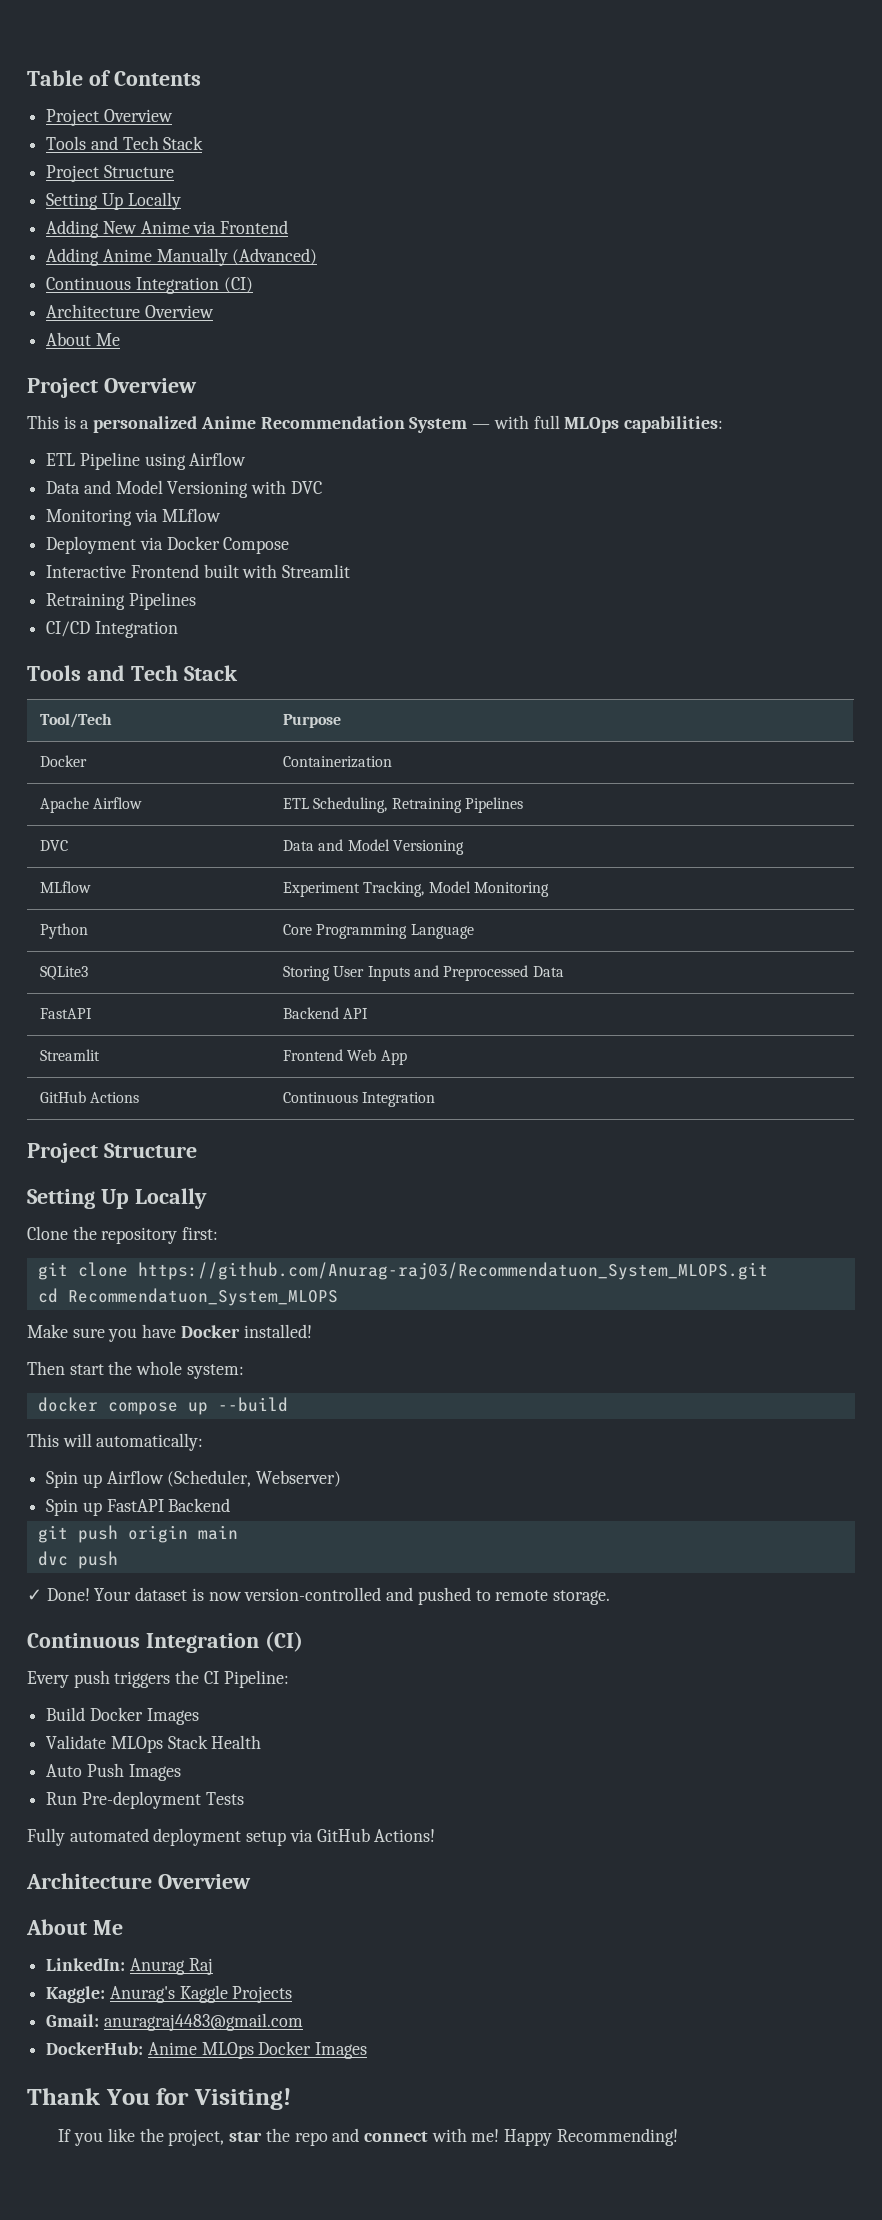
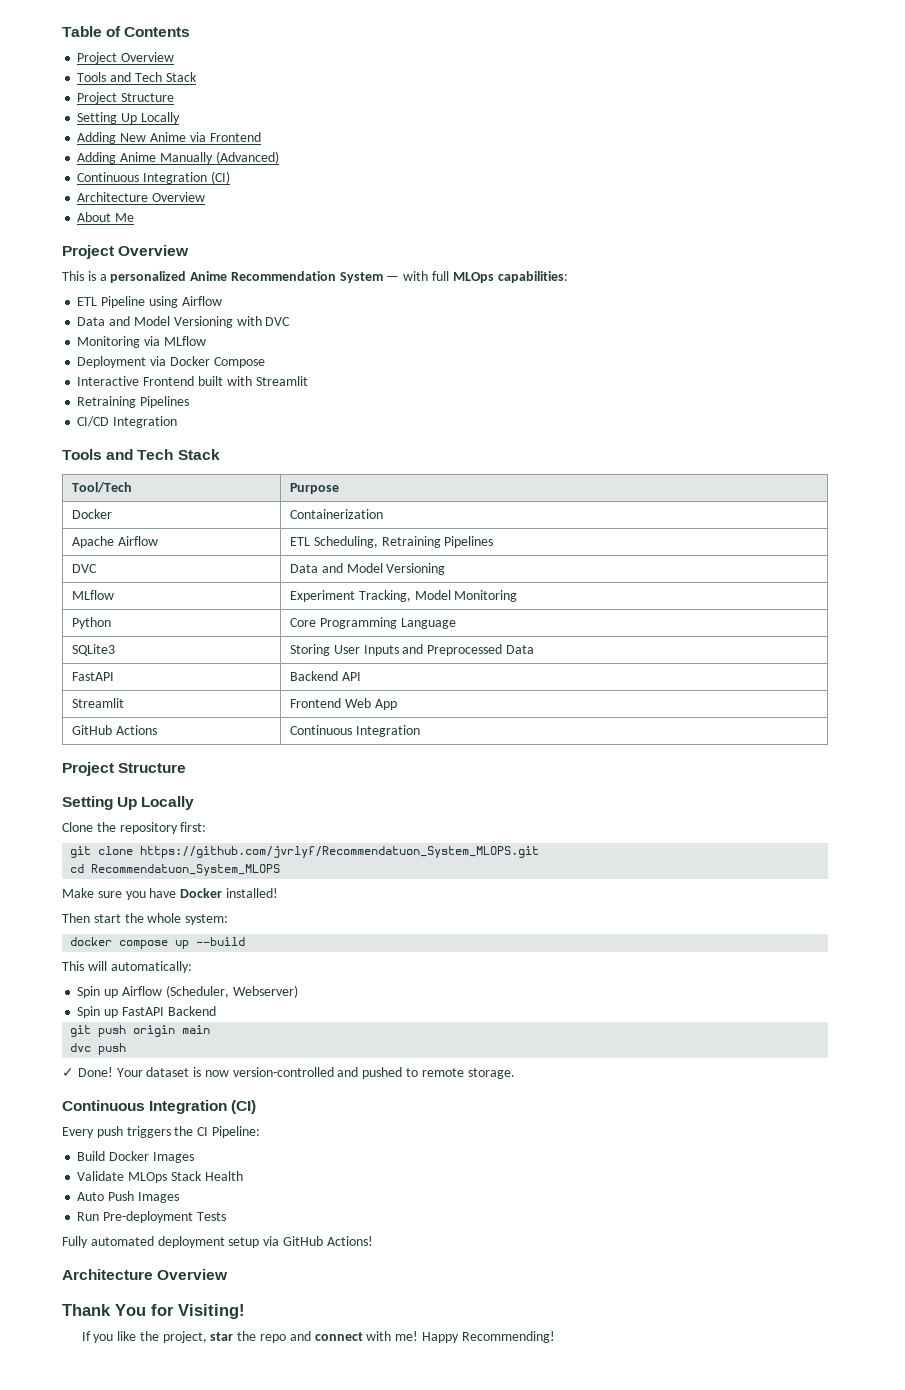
[137,1262,768,1280] https://github.com/Anurag-raj03/Recommendatuon_System_MLOPS.git -> [140,846,540,858] https://github.com/jvrlyf/Recommendatuon_System_MLOPS.git
[26,1919,123,1935] [46,1958,213,1975] [46,1985,293,2003] [46,2013,303,2031] [46,2041,368,2059] // About Me // LinkedIn: Anurag Raj // Kaggle: Anurag's Kaggle Projects // Gmail: anuragraj4483@gmail.com // DockerHub: Anime MLOps Docker Images -> (229, 1274) none

